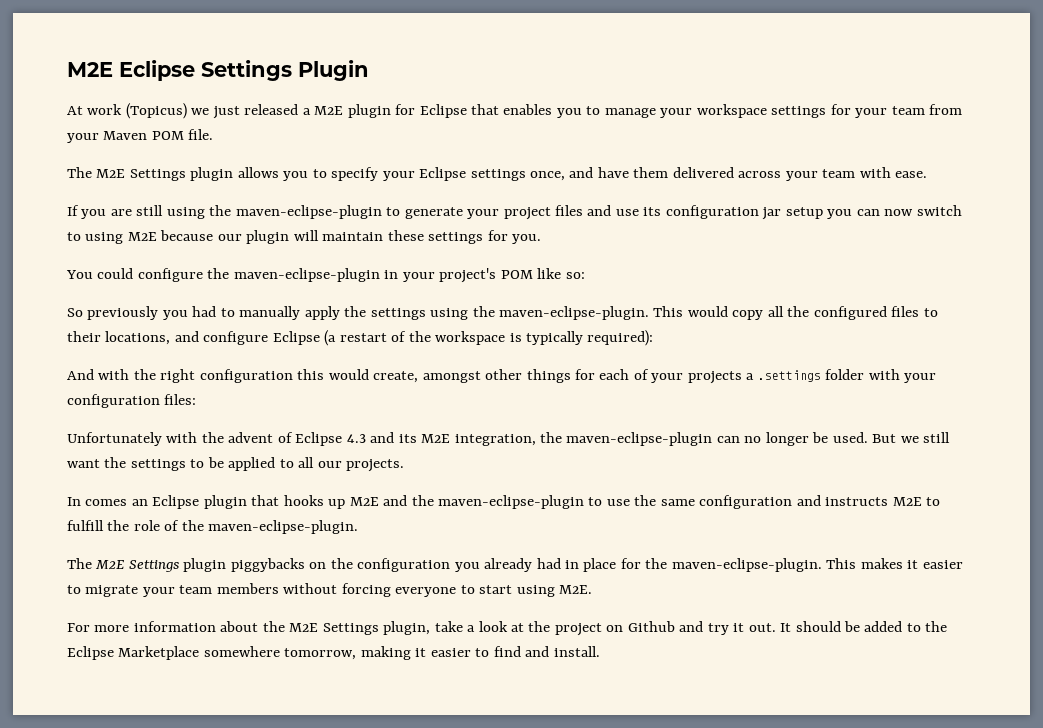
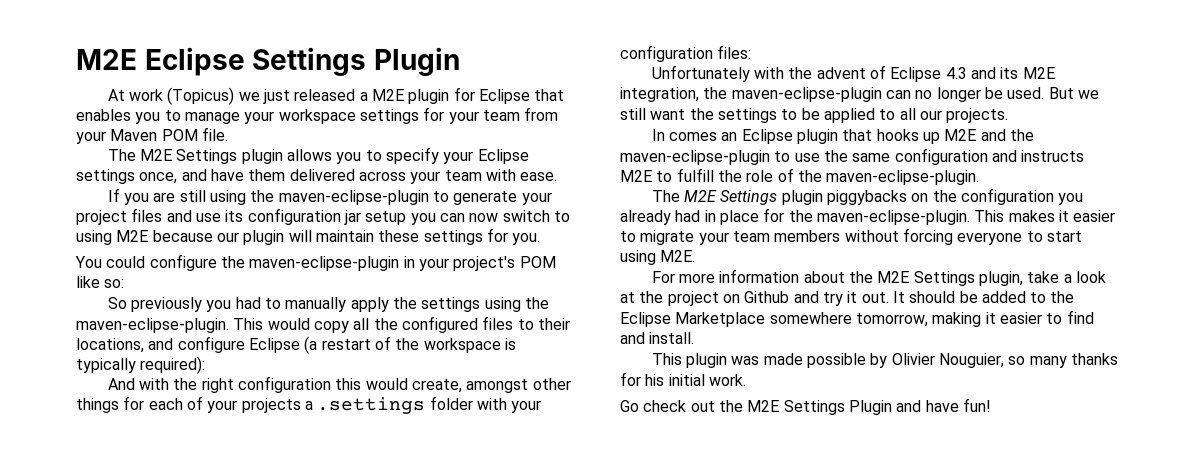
(600, 651) none -> [651,353,1118,368] [620,372,746,386] [620,398,991,415] // This plugin was made possible by Olivier Nouguier, so many thanks for his initial work. // Go check out the M2E Settings Plugin and have fun!

